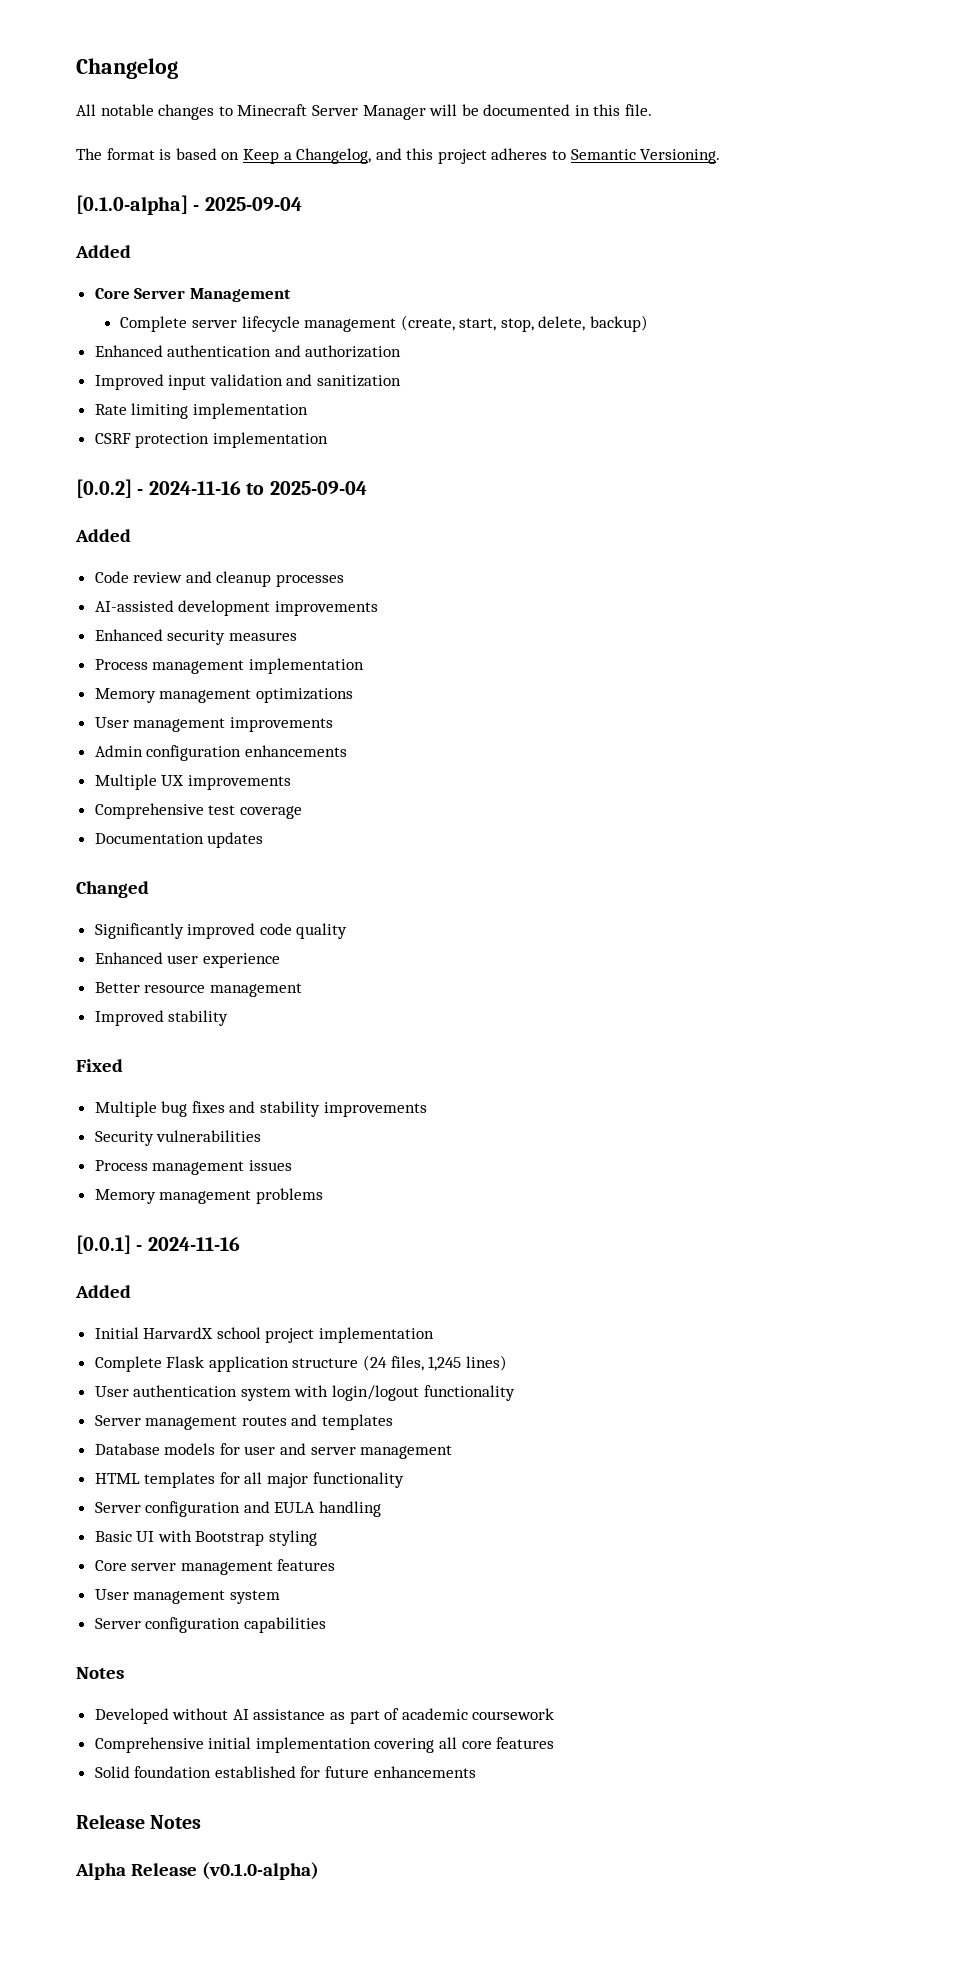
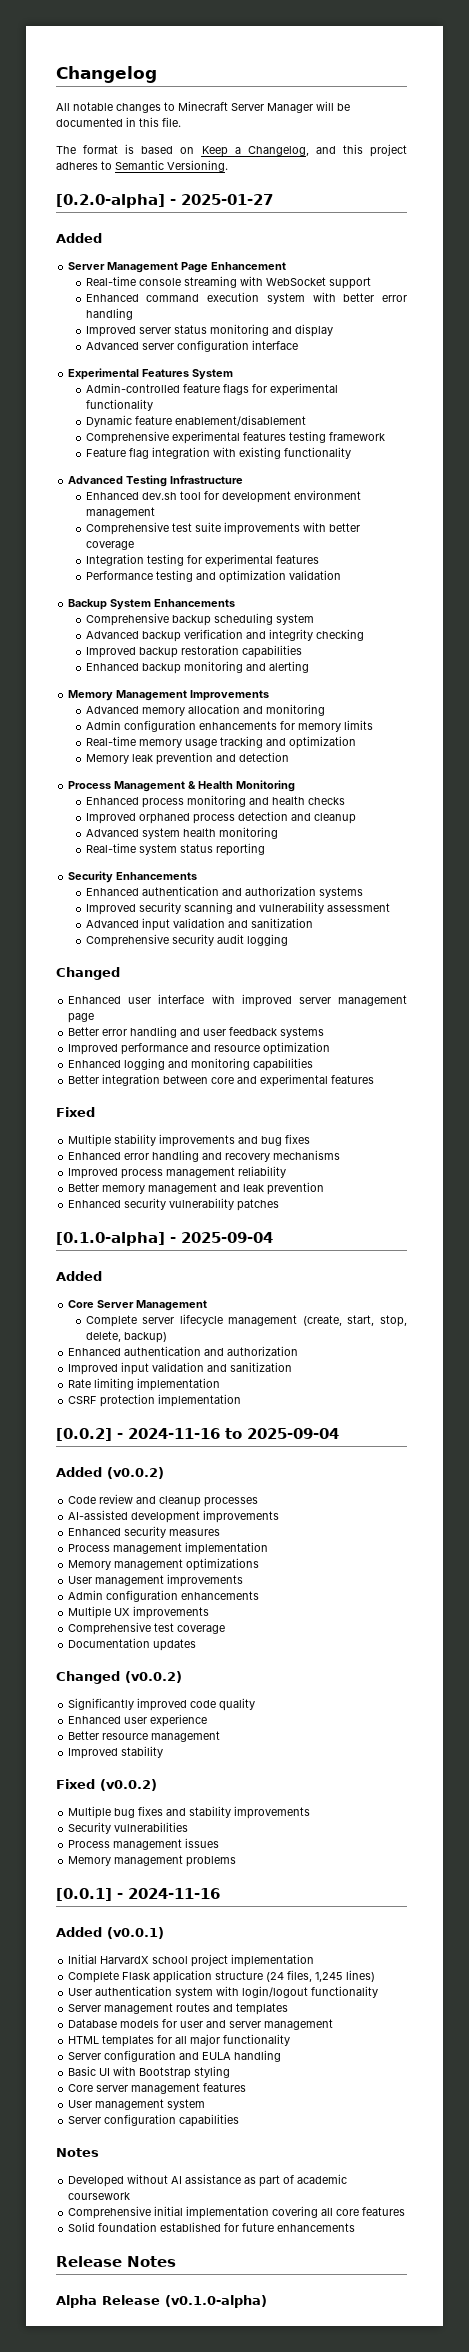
(721, 156) none -> [56,194,273,208] [56,233,102,243] [68,262,287,273] [85,276,371,289] [85,292,407,304] [85,308,133,320] [85,324,333,337] [85,340,298,352] [68,368,234,380] [85,383,338,396] [85,399,153,411] [85,415,306,427] [85,431,385,444] [85,447,351,459] [68,475,244,487] [85,490,361,503] [85,507,155,518] [85,522,360,535] [85,541,134,550] [85,554,319,567] [85,570,341,583] [68,599,236,610] [85,613,314,626] [85,629,364,642] [85,645,302,658] [85,661,309,674] [68,690,270,701] [85,704,325,716] [85,720,373,732] [85,736,356,749] [85,752,289,765] [68,780,296,792] [85,795,345,808] [85,811,356,824] [85,827,278,839] [85,843,265,856] [68,871,198,883] [85,886,363,898] [85,902,390,915] [85,918,313,931] [85,934,288,947] [56,967,120,980] [68,994,407,1007] [68,1013,95,1023] [68,1026,325,1038] [68,1042,331,1055] [68,1058,314,1071] [68,1074,375,1087] [56,1107,95,1117] [68,1134,311,1147] [68,1150,341,1162] [68,1166,287,1179] [68,1182,325,1195] [68,1198,280,1211] // [0.2.0-alpha] - 2025-01-27 // Added // Server Management Page Enhancement // Real-time console streaming with WebSocket support // Enhanced command execution system with better error handling // Improved server status monitoring and display // Advanced server configuration interface // Experimental Features System // Admin-controlled feature flags for experimental functionality // Dynamic feature enablement/disablement // Comprehensive experimental features testing framework // Feature flag integration with existing functionality // Advanced Testing Infrastructure // Enhanced dev.sh tool for development environment management // Comprehensive test suite improvements with better coverage // Integration testing for experimental features // Performance testing and optimization validation // Backup System Enhancements // Comprehensive backup scheduling system // Advanced backup verification and integrity checking // Improved backup restoration capabilities // Enhanced backup monitoring and alerting // Memory Management Improvements // Advanced memory allocation and monitoring // Admin configuration enhancements for memory limits // Real-time memory usage tracking and optimization // Memory leak prevention and detection // Process Management & Health Monitoring // Enhanced process monitoring and health checks // Improved orphaned process detection and cleanup // Advanced system health monitoring // Real-time system status reporting // Security Enhancements // Enhanced authentication and authorization systems // Improved security scanning and vulnerability assessment // Advanced input validation and sanitization // Comprehensive security audit logging // Changed // Enhanced user interface with improved server management page // Better error handling and user feedback systems // Improved performance and resource optimization // Enhanced logging and monitoring capabilities // Better integration between core and experimental features // Fixed // Multiple stability improvements and bug fixes // Enhanced error handling and recovery mechanisms // Improved process management reliability // Better memory management and leak prevention // Enhanced security vulnerability patches
(131, 535) none -> [107,1467,164,1479] (v0.0.2)
(149, 889) none -> [125,1671,182,1683] (v0.0.2)
(123, 1065) none -> [100,1779,157,1791] (v0.0.2)
(131, 1291) none -> [107,1927,164,1939] (v0.0.1)

